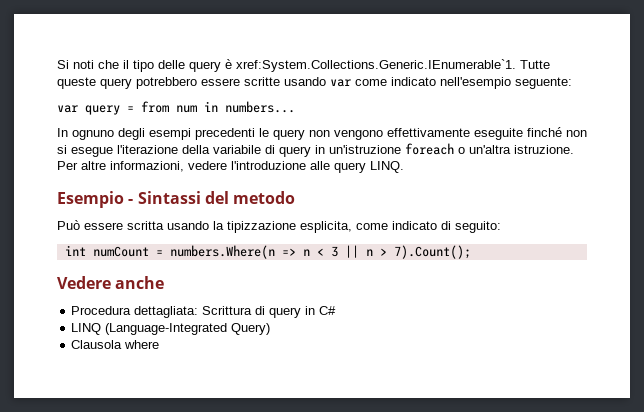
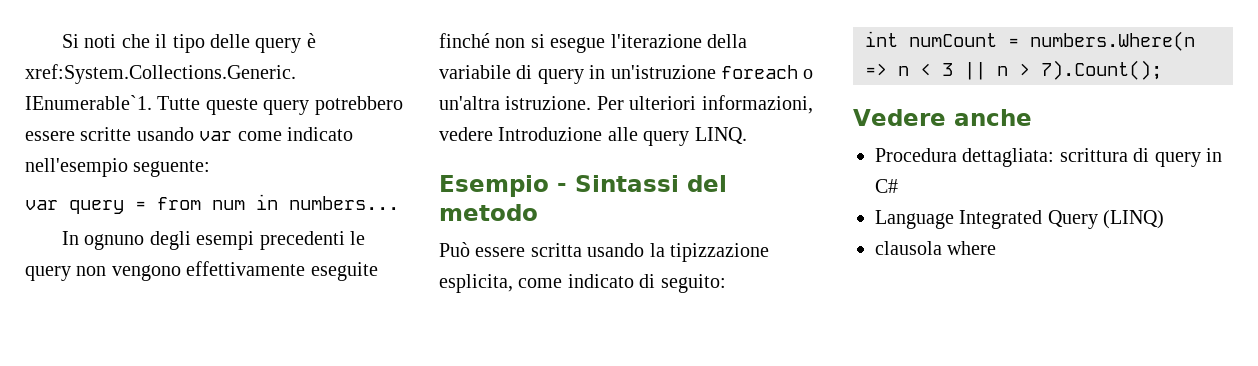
[81,161,106,170] altre -> [629,96,697,110] ulteriori
[231,161,306,170] l'introduzione -> [498,127,603,141] Introduzione
[202,306,253,315] Scrittura -> [1059,148,1128,162] scrittura
[71,323,271,335] [71,340,123,349] LINQ (Language-Integrated Query) // Clausola -> [875,210,1165,229] [875,241,942,255] Language Integrated Query (LINQ) // clausola

